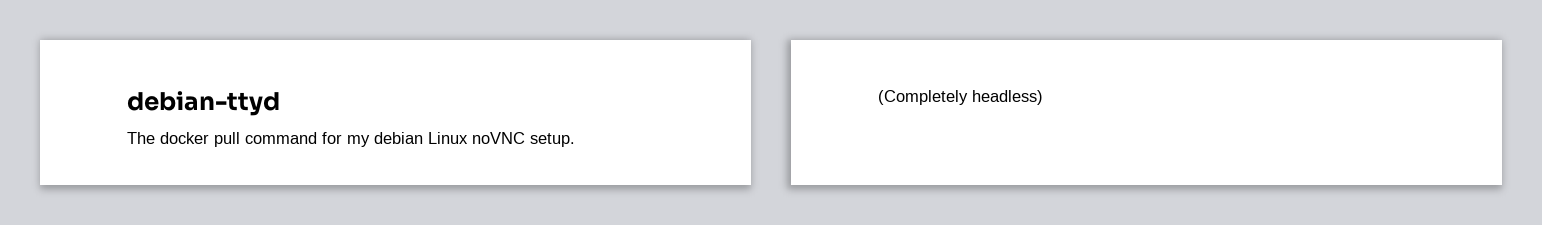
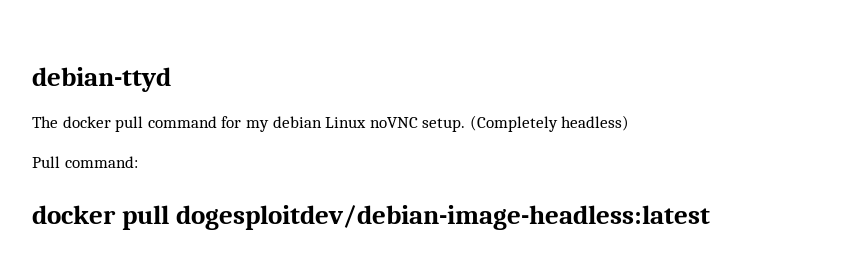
(1043, 97) none -> [32,156,138,168] [32,205,711,230] // Pull command: // docker pull dogesploitdev/debian-image-headless:latest

